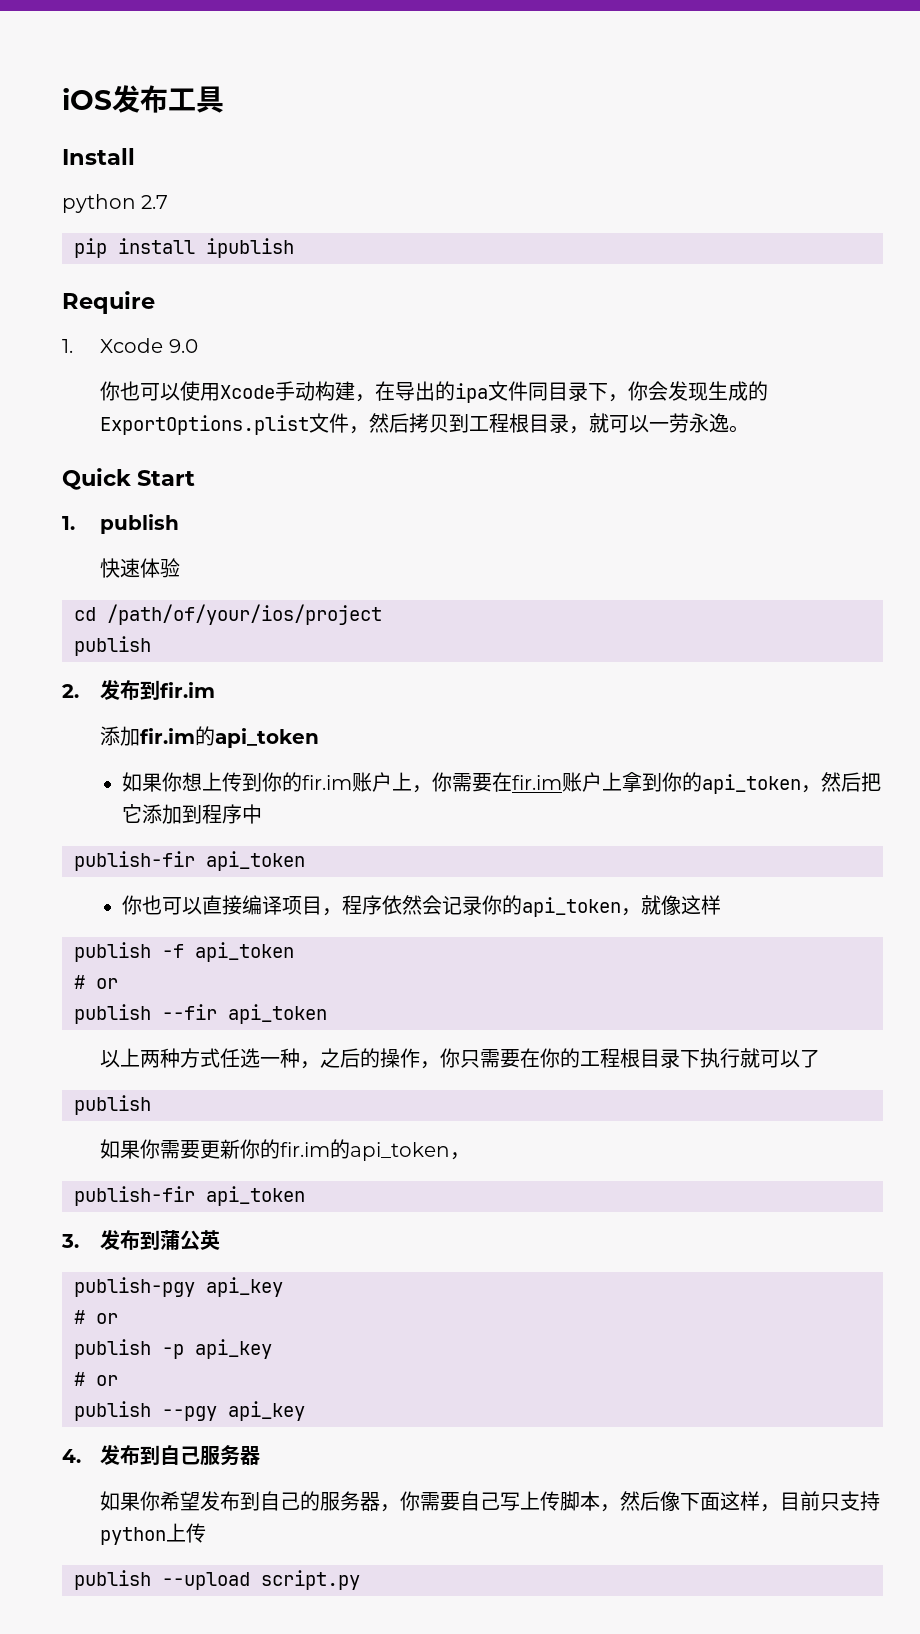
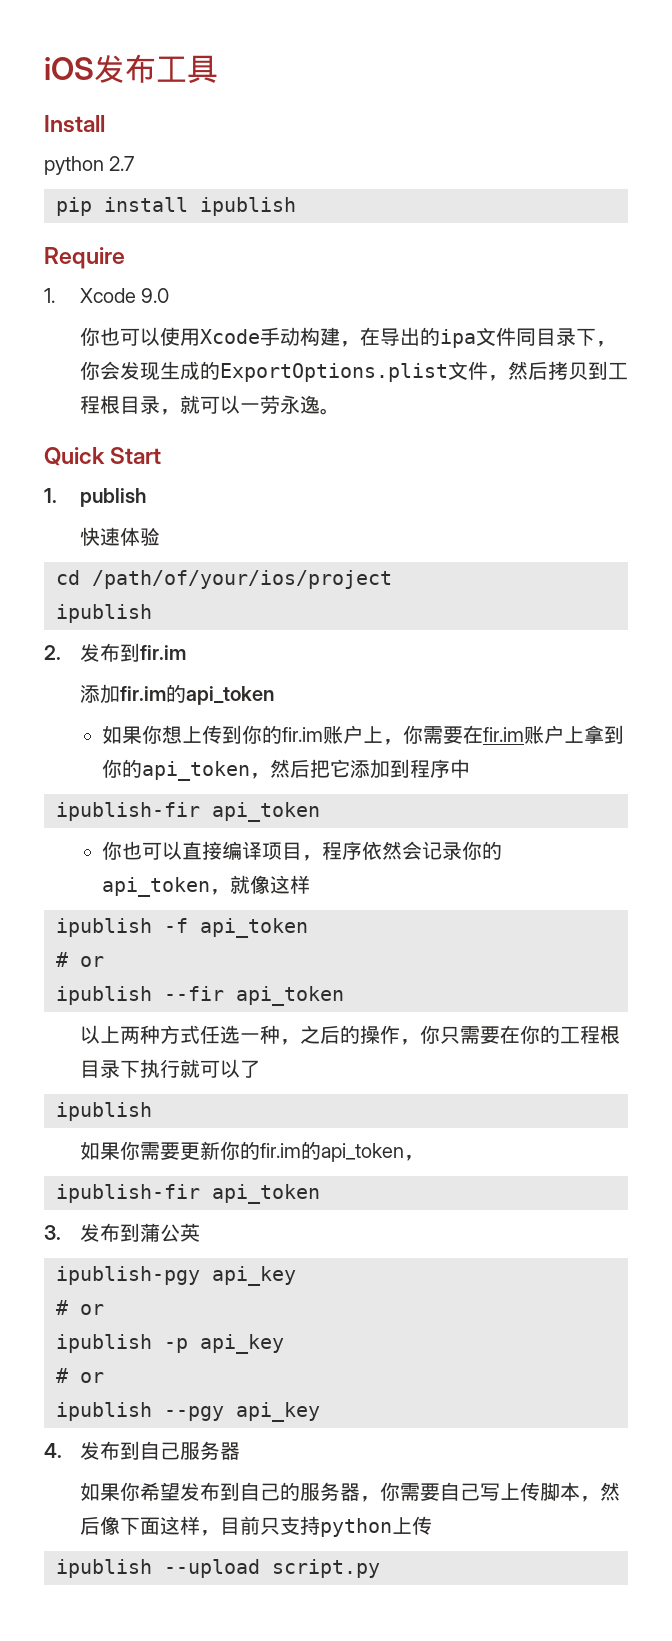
[74,636,151,656] publish -> [56,604,152,623] ipublish
[74,851,195,871] publish-fir -> [56,802,200,821] ipublish-fir
[74,942,151,962] publish -> [56,918,152,937] ipublish
[74,1004,151,1024] publish -> [56,986,152,1005] ipublish
[74,1095,151,1115] publish -> [56,1102,152,1121] ipublish
[74,1186,195,1206] publish-fir -> [56,1184,200,1203] ipublish-fir
[74,1277,283,1297] [74,1310,118,1324] [74,1339,151,1359] publish-pgy api_key // # or // publish -> [56,1266,296,1286] [56,1300,104,1315] [56,1334,152,1353] ipublish-pgy api_key // # or // ipublish
[74,1401,151,1421] publish -> [56,1402,152,1421] ipublish
[74,1570,151,1590] publish -> [56,1559,152,1578] ipublish

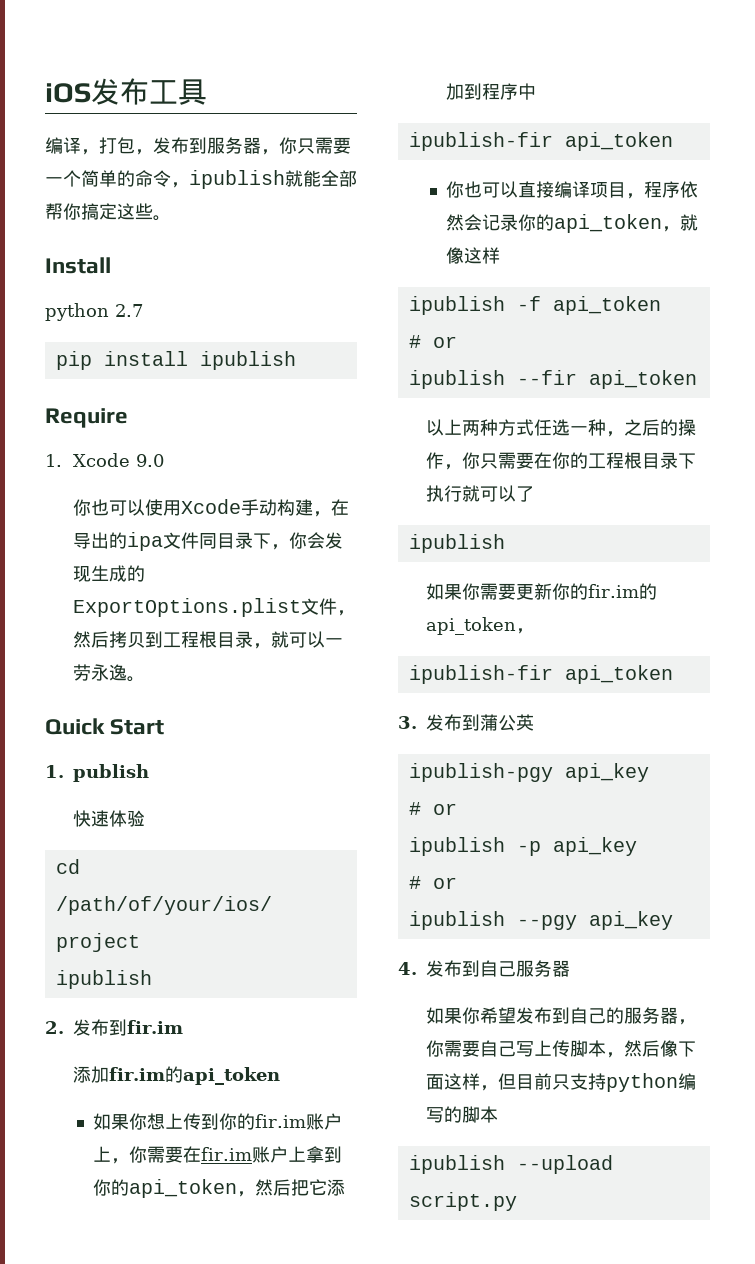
(218, 69) none -> [45,137,351,155] [45,170,357,189] [45,203,171,221] // 编译，打包，发布到服务器，你只需要一个简单的命令，ipublish就能全部帮你搞定这些。
(220, 1533) none -> [498,1073,517,1090] 但
[391,1516,432,1535] 上传 -> [678,1073,697,1090] [426,1106,499,1123] 编写的脚本

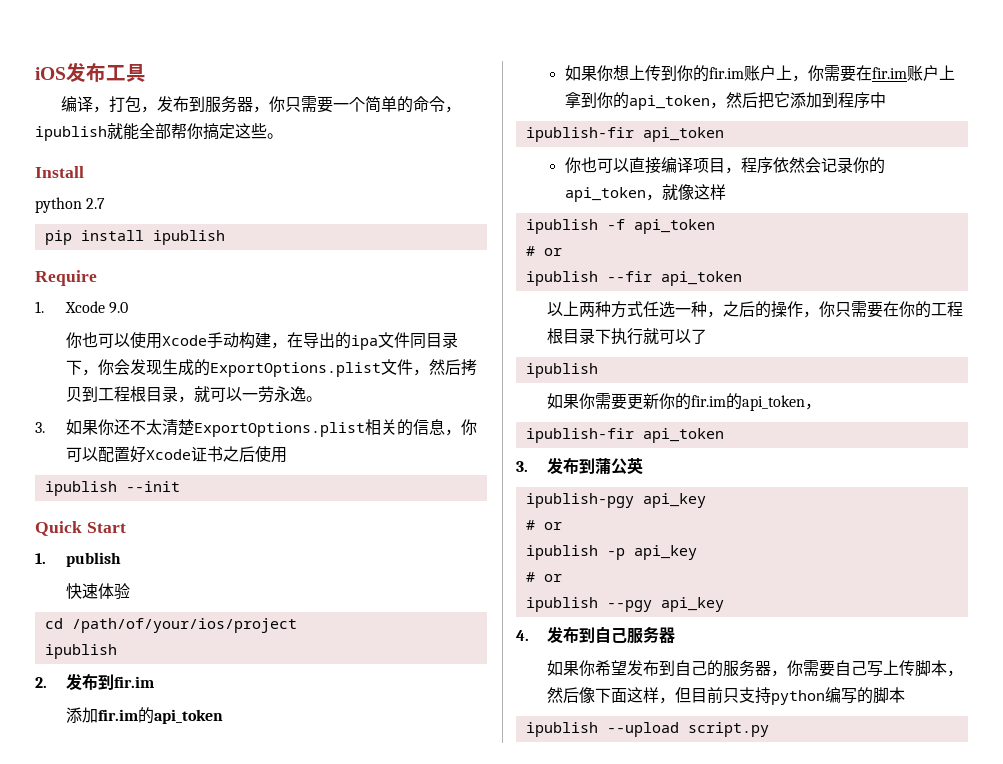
(146, 679) none -> [35,419,478,437] [66,446,288,463] [44,481,180,496] // 3.如果你还不太清楚ExportOptions.plist相关的信息，你可以配置好Xcode证书之后使用 // ipublish --init

